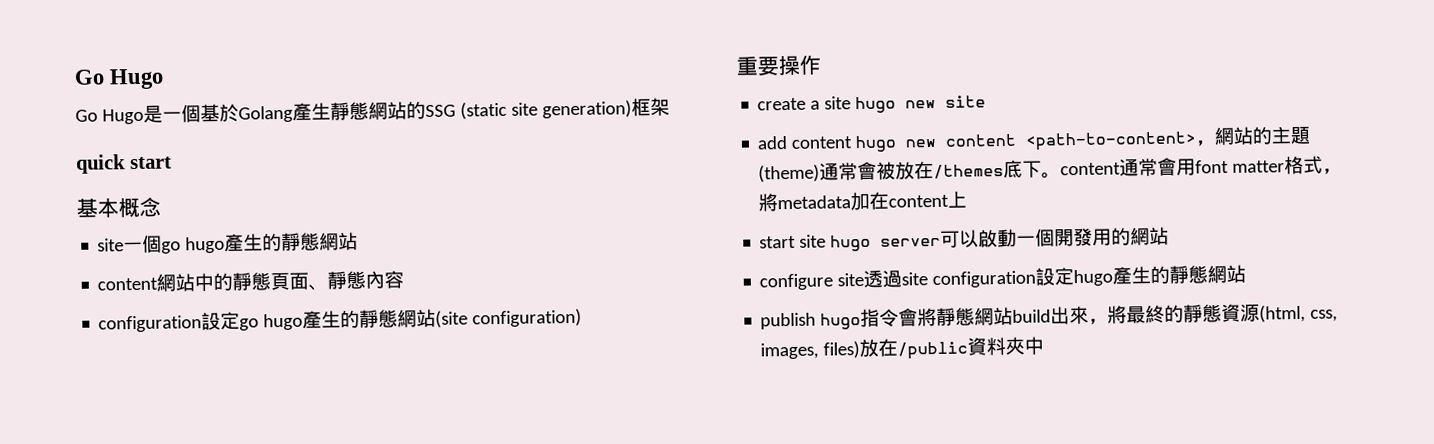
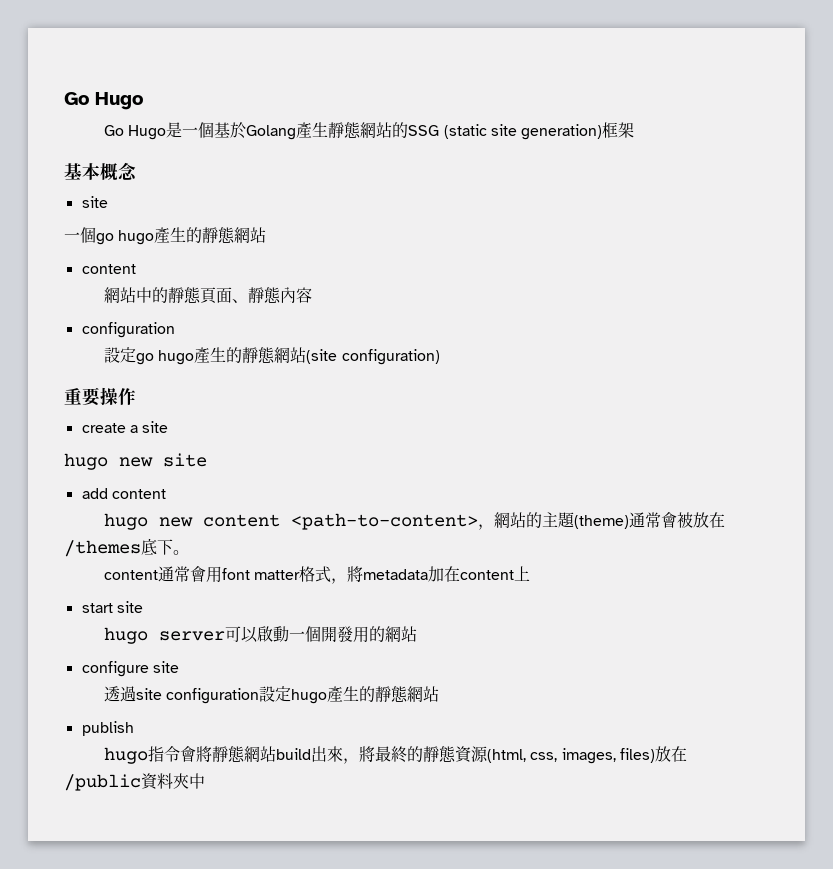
[76,154,172,174] // quick start -> (635, 130) none
(125, 245) none -> (108, 202) //
(159, 284) none -> (136, 269) //
(203, 324) none -> (175, 330) //
(852, 103) none -> (169, 427) //
(853, 142) none -> (166, 494) //
(1062, 175) none -> (189, 552) //
(827, 241) none -> (143, 607) //
(865, 279) none -> (179, 667) //
(817, 321) none -> (134, 728) //

